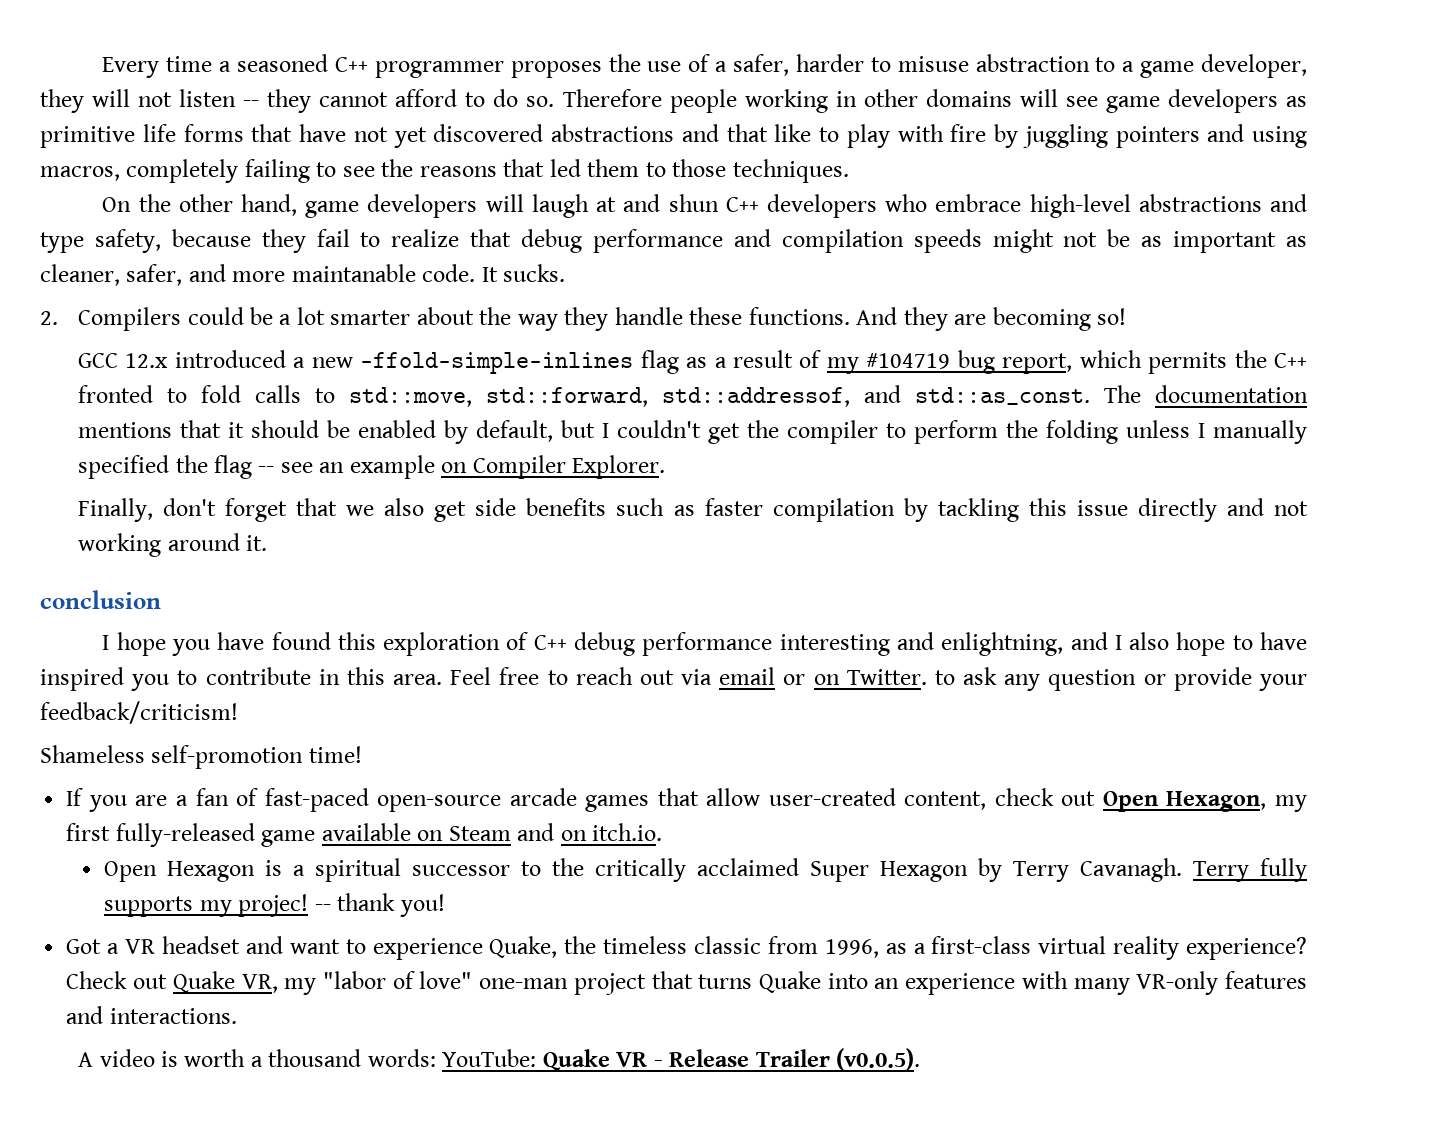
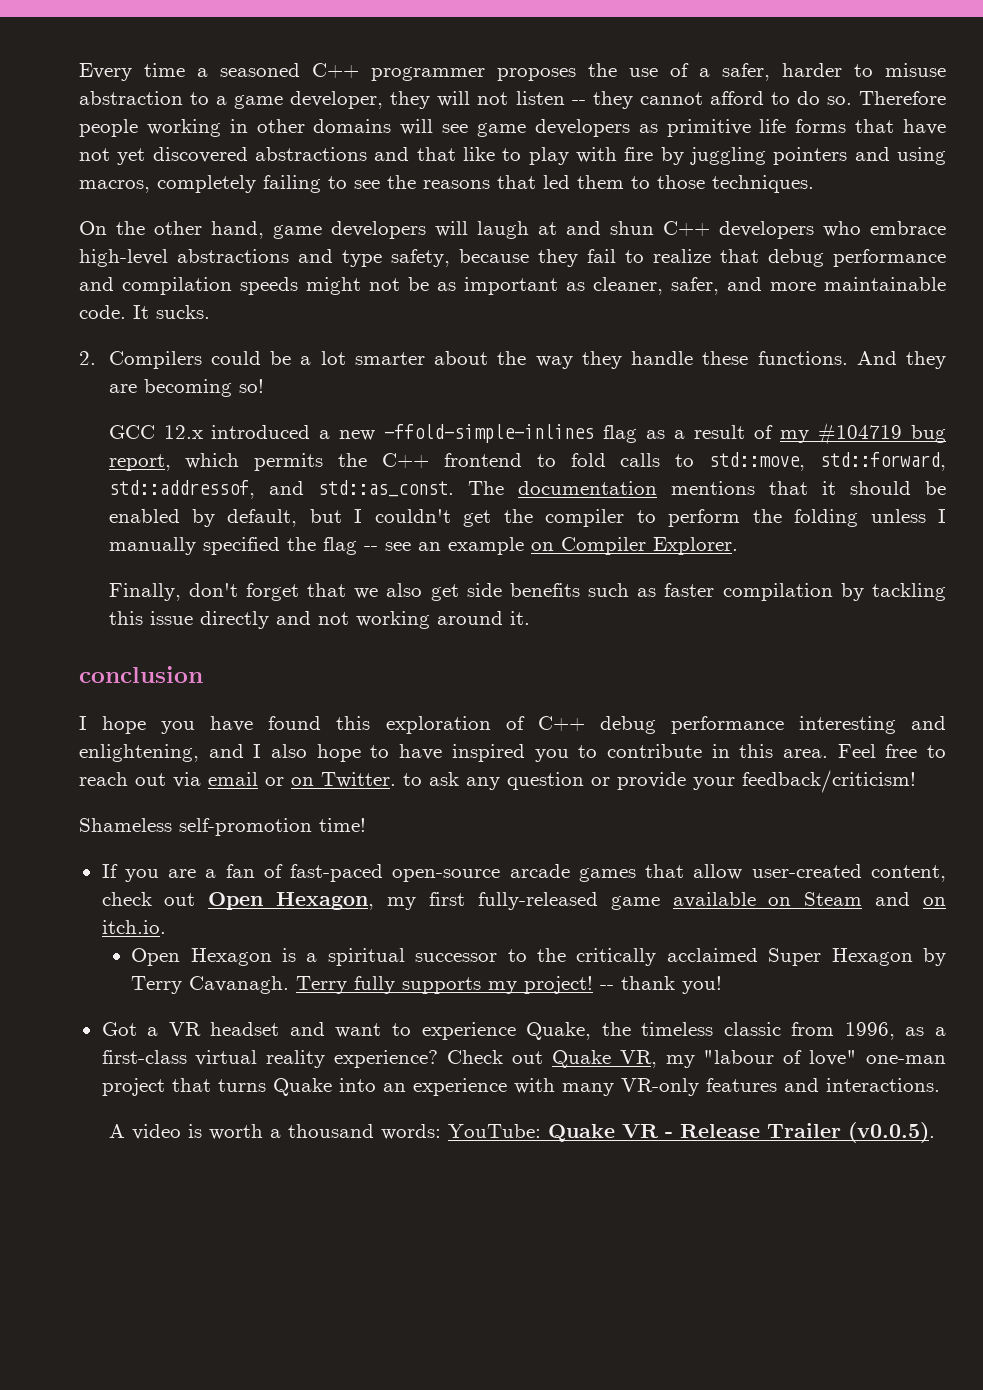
[291,264,416,282] maintanable -> [824,277,946,291] maintainable
[78,385,154,403] fronted -> [443,453,522,467] frontend
[941,632,1064,656] enlightning, -> [79,744,199,762] enlightening,
[238,894,309,917] projec! -> [524,976,594,994] project!
[322,971,386,989] "labor -> [703,1050,775,1064] "labour

